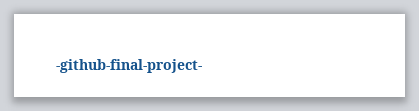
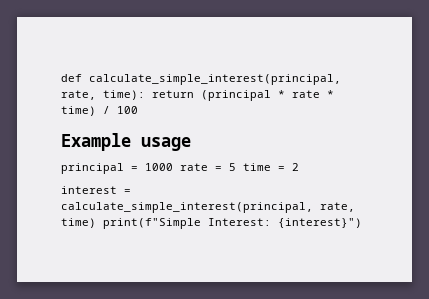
[56,59,202,73] -github-final-project- -> [61,74,341,85] [61,90,334,101] [61,106,138,116] [61,133,191,151] [61,163,299,174] [61,186,131,194] [61,202,355,213] [61,218,362,229] def calculate_simple_interest(principal, rate, time): return (principal * rate * time) / 100 // Example usage // principal = 1000 rate = 5 time = 2 // interest = calculate_simple_interest(principal, rate, time) print(f"Simple Interest: {interest}")

